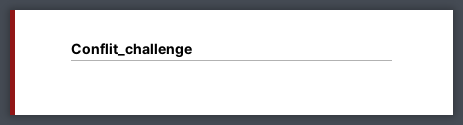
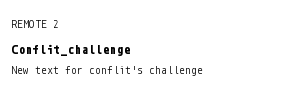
(71, 50) none -> [11,20,59,28] REMOTE 2 //
(192, 50) none -> [11,66,203,76] // New text for conflit's challenge

